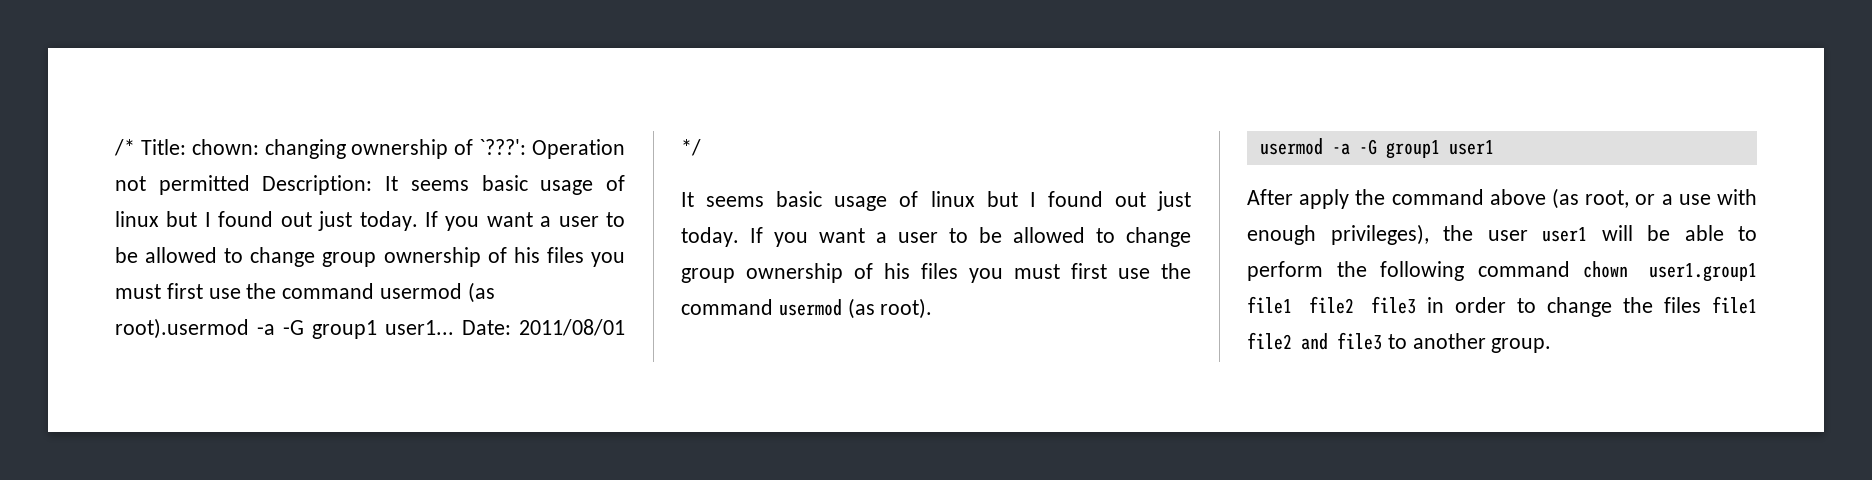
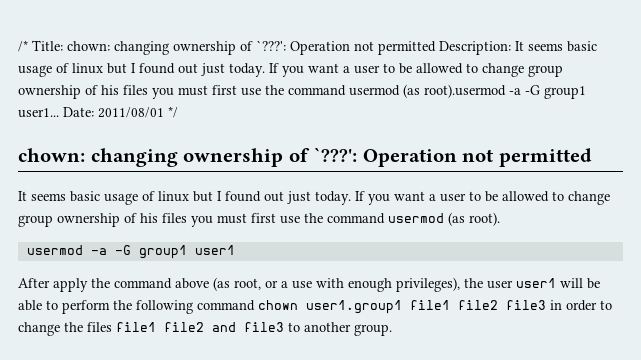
(701, 147) none -> [18,147,592,167] // chown: changing ownership of `???': Operation not permitted

